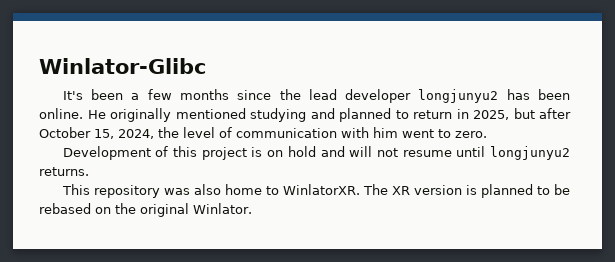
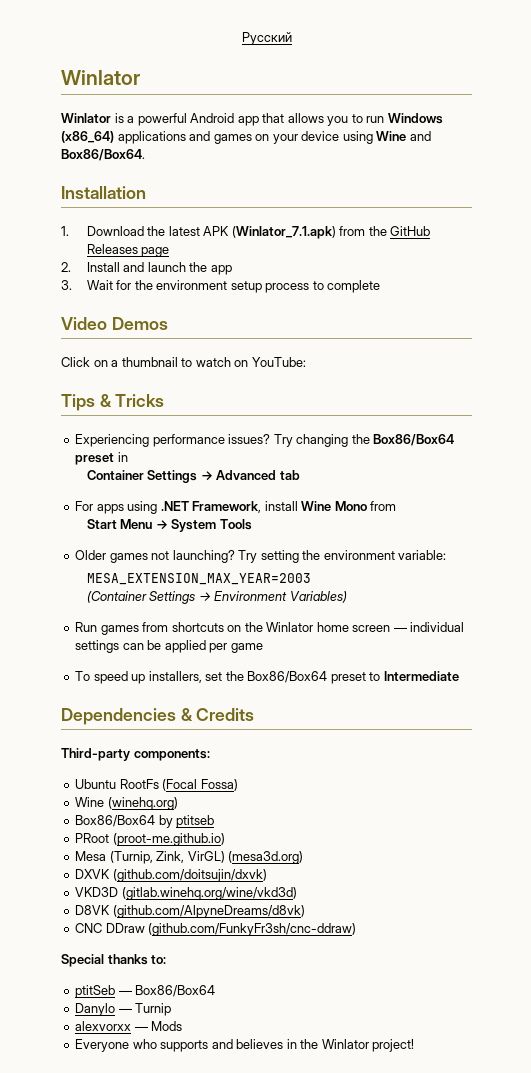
[39,58,206,74] [62,89,570,103] [39,108,571,122] [39,127,487,139] [62,146,570,160] [39,167,89,176] [61,184,570,198] [39,203,252,217] Winlator-Glibc // It's been a few months since the lead developer longjunyu2 has been online. He originally mentioned studying and planned to return in 2025, but after October 15, 2024, the level of communication with him went to zero. // Development of this project is on hold and will not resume until longjunyu2 returns. // This repository was also home to WinlatorXR. The XR version is planned to be rebased on the original Winlator. -> [241,32,292,45] [61,70,140,85] [61,113,443,126] [61,131,431,144] [61,149,145,161] [61,186,146,199] [61,226,431,239] [86,244,170,257] [61,262,232,275] [61,280,381,293] [61,317,168,330] [61,357,306,367] [61,394,165,411] [75,434,455,447] [75,452,128,465] [86,470,300,483] [75,501,397,514] [86,519,252,532] [75,550,447,563] [86,573,311,585] [86,591,347,604] [75,622,465,635] [75,640,263,653] [75,671,459,684] [61,708,255,725] [61,748,210,761] [75,779,238,791] [75,797,178,810] [75,815,215,828] [75,833,225,846] [75,851,304,864] [75,869,267,882] [75,887,297,900] [75,905,305,918] [75,923,357,936] [61,954,167,967] [75,985,216,998] [75,1003,172,1016] [75,1021,183,1031] [75,1039,415,1052] Русский // Winlator // Winlator is a powerful Android app that allows you to run Windows (x86_64) applications and games on your device using Wine and Box86/Box64. // Installation // 1. Download the latest APK (Winlator_7.1.apk) from the GitHub Releases page // 2. Install and launch the app // 3. Wait for the environment setup process to complete // Video Demos // Click on a thumbnail to watch on YouTube: // Tips & Tricks // Experiencing performance issues? Try changing the Box86/Box64 preset in // Container Settings → Advanced tab // For apps using .NET Framework, install Wine Mono from // Start Menu → System Tools // Older games not launching? Try setting the environment variable: // MESA_EXTENSION_MAX_YEAR=2003 // (Container Settings → Environment Variables) // Run games from shortcuts on the Winlator home screen — individual settings can be applied per game // To speed up installers, set the Box86/Box64 preset to Intermediate // Dependencies & Credits // Third-party components: // Ubuntu RootFs (Focal Fossa) // Wine (winehq.org) // Box86/Box64 by ptitseb // PRoot (proot-me.github.io) // Mesa (Turnip, Zink, VirGL) (mesa3d.org) // DXVK (github.com/doitsujin/dxvk) // VKD3D (gitlab.winehq.org/wine/vkd3d) // D8VK (github.com/AlpyneDreams/d8vk) // CNC DDraw (github.com/FunkyFr3sh/cnc-ddraw) // Special thanks to: // ptitSeb — Box86/Box64 // Danylo — Turnip // alexvorxx — Mods // Everyone who supports and believes in the Winlator project!

